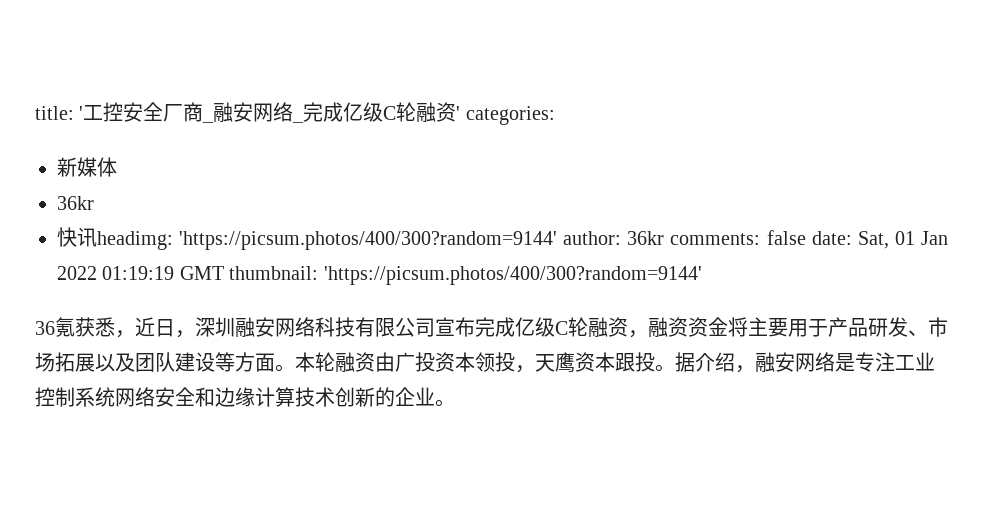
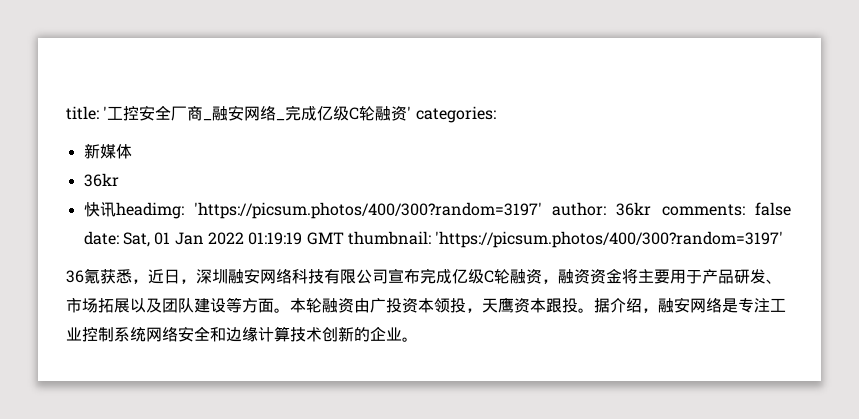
[179,231,558,250] 'https://picsum.photos/400/300?random=9144' -> [193,202,542,219] 'https://picsum.photos/400/300?random=3197'
[323,266,702,285] 'https://picsum.photos/400/300?random=9144' -> [435,231,784,248] 'https://picsum.photos/400/300?random=3197'

